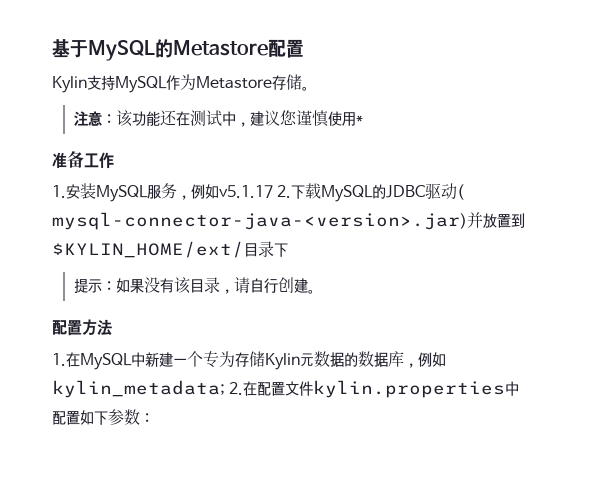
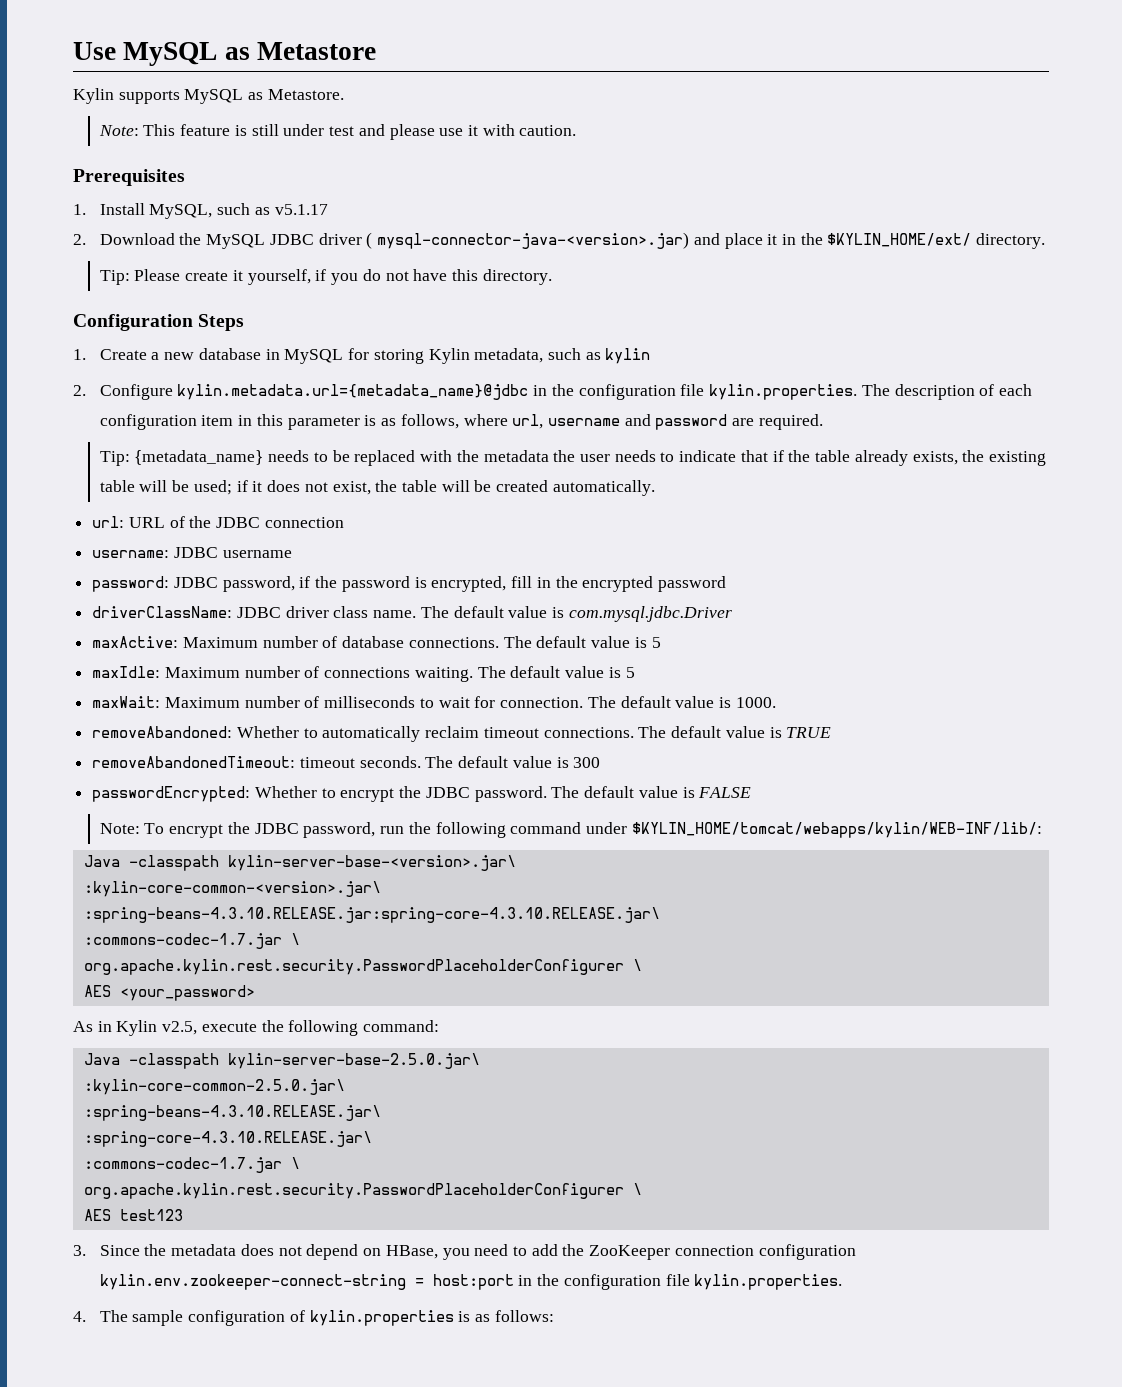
[52,39,304,61] [52,74,309,93] [73,110,363,127] [52,151,114,169] [52,183,465,202] [52,212,525,230] [52,241,288,258] [73,277,315,294] [52,319,112,336] [52,351,446,370] [52,380,520,398] [52,409,154,425] 基于MySQL的Metastore配置 // Kylin支持MySQL作为Metastore存储。 // 注意：该功能还在测试中，建议您谨慎使用* // 准备工作 // 1.安装MySQL服务，例如v5.1.17 2.下载MySQL的JDBC驱动( mysql-connector-java-<version>.jar)并放置到$KYLIN_HOME/ext/目录下 // 提示：如果没有该目录，请自行创建。 // 配置方法 // 1.在MySQL中新建一个专为存储Kylin元数据的数据库，例如kylin_metadata; 2.在配置文件kylin.properties中配置如下参数： -> [73,42,377,66] [73,88,344,104] [98,124,577,140] [73,169,185,186] [73,203,328,219] [73,232,1046,249] [99,269,552,285] [73,314,245,331] [73,348,651,364] [73,384,1033,400] [99,414,823,430] [99,450,1046,466] [99,480,655,496] [92,516,344,528] [92,547,292,558] [92,576,726,592] [92,606,732,622] [92,636,661,648] [92,666,635,682] [92,696,776,708] [92,726,832,742] [92,756,601,768] [92,786,752,802] [99,822,1042,838] [83,855,516,871] [83,881,381,897] [83,907,660,923] [83,933,300,949] [83,959,642,975] [83,985,255,1001] [73,1020,440,1036] [83,1053,480,1069] [83,1079,345,1095] [83,1105,381,1121] [83,1131,372,1147] [83,1157,300,1173] [83,1183,642,1199] [83,1209,183,1221] [73,1244,856,1260] [99,1274,843,1290] [73,1310,554,1326] Use MySQL as Metastore // Kylin supports MySQL as Metastore. // Note: This feature is still under test and please use it with caution. // Prerequisites // 1. Install MySQL, such as v5.1.17 // 2. Download the MySQL JDBC driver ( mysql-connector-java-<version>.jar) and place it in the $KYLIN_HOME/ext/ directory. // Tip: Please create it yourself, if you do not have this directory. // Configuration Steps // 1. Create a new database in MySQL for storing Kylin metadata, such as kylin // 2. Configure kylin.metadata.url={metadata_name}@jdbc in the configuration file kylin.properties. The description of each configuration item in this parameter is as follows, where url, username and password are required. // Tip: {metadata_name} needs to be replaced with the metadata the user needs to indicate that if the table already exists, the existing table will be used; if it does not exist, the table will be created automatically. // url: URL of the JDBC connection // username: JDBC username // password: JDBC password, if the password is encrypted, fill in the encrypted password // driverClassName: JDBC driver class name. The default value is com.mysql.jdbc.Driver // maxActive: Maximum number of database connections. The default value is 5 // maxIdle: Maximum number of connections waiting. The default value is 5 // maxWait: Maximum number of milliseconds to wait for connection. The default value is 1000. // removeAbandoned: Whether to automatically reclaim timeout connections. The default value is TRUE // removeAbandonedTimeout: timeout seconds. The default value is 300 // passwordEncrypted: Whether to encrypt the JDBC password. The default value is FALSE // Note: To encrypt the JDBC password, run the following command under $KYLIN_HOME/tomcat/webapps/kylin/WEB-INF/lib/: // Java -classpath kylin-server-base-<version>.jar\ // :kylin-core-common-<version>.jar\ // :spring-beans-4.3.10.RELEASE.jar:spring-core-4.3.10.RELEASE.jar\ // :commons-codec-1.7.jar \ // org.apache.kylin.rest.security.PasswordPlaceholderConfigurer \ // AES <your_password> // As in Kylin v2.5, execute the following command: // Java -classpath kylin-server-base-2.5.0.jar\ // :kylin-core-common-2.5.0.jar\ // :spring-beans-4.3.10.RELEASE.jar\ // :spring-core-4.3.10.RELEASE.jar\ // :commons-codec-1.7.jar \ // org.apache.kylin.rest.security.PasswordPlaceholderConfigurer \ // AES test123 // 3. Since the metadata does not depend on HBase, you need to add the ZooKeeper connection configuration kylin.env.zookeeper-connect-string = host:port in the configuration file kylin.properties. // 4. The sample configuration of kylin.properties is as follows:

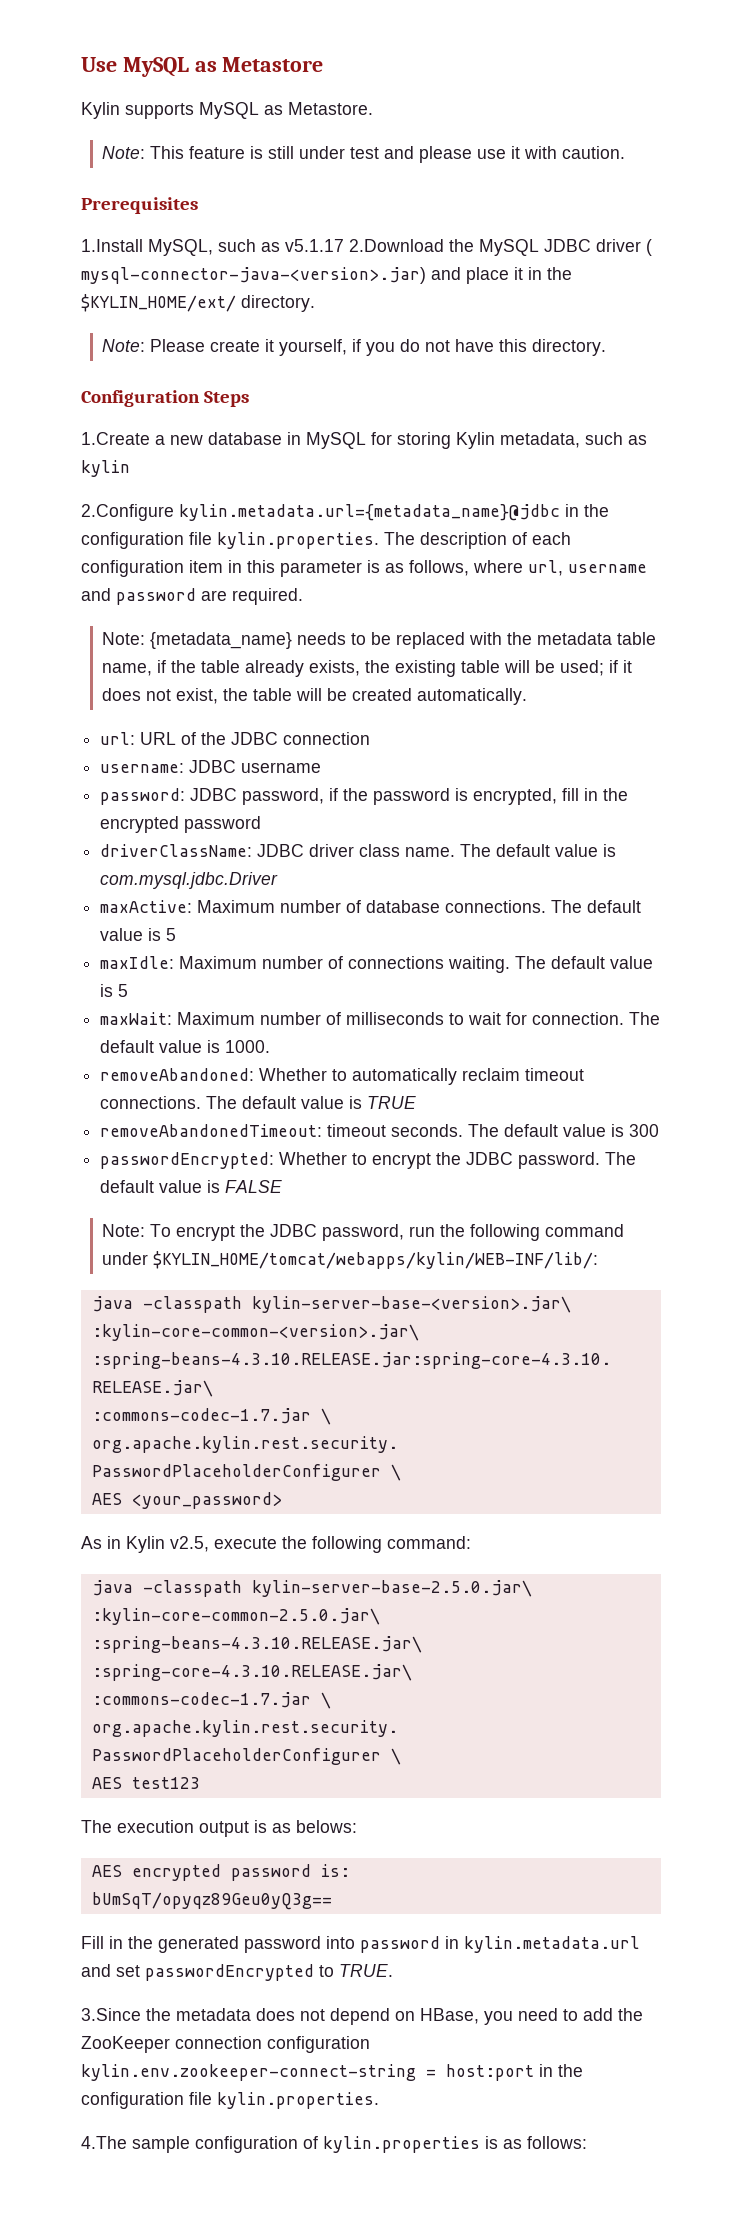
[73,203,145,215] 1. Install -> [81,239,143,252] 1.Install
[73,233,175,245] // 2. Download -> [349,239,444,252] 2.Download
[99,270,130,285] Tip: -> [102,339,146,352] Note:
[73,349,147,360] 1. Create -> [81,432,150,445] 1.Create
[73,384,173,400] 2. Configure -> [81,504,174,521] 2.Configure
[99,451,130,466] Tip: -> [102,632,146,645] Note:
[553,450,768,462] the user needs to indicate that -> [617,632,657,645] [102,663,153,676] table name,
[83,855,120,867] Java -> [91,1296,133,1312] java
[83,1053,120,1065] Java -> [91,1580,133,1596] java
[73,1245,140,1256] 3. Since -> [81,1820,357,1837] [91,1864,350,1881] [91,1892,332,1910] [81,1936,640,1953] [81,1964,393,1981] [81,2008,141,2021] The execution output is as belows: // AES encrypted password is: // bUmSqT/opyqz89Geu0yQ3g== // Fill in the generated password into password in kylin.metadata.url and set passwordEncrypted to TRUE. // 3.Since
[73,1310,128,1322] 4. The -> [81,2136,127,2149] 4.The

